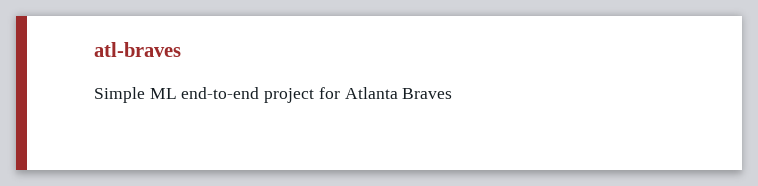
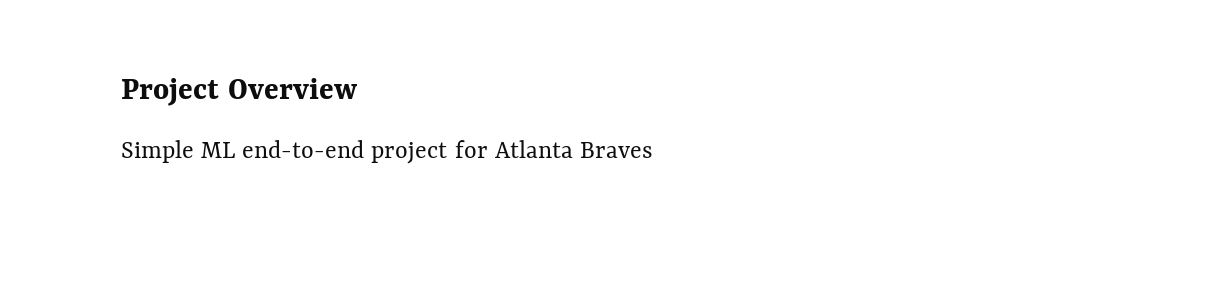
[94,42,181,57] atl-braves -> [121,78,359,106] Project Overview

